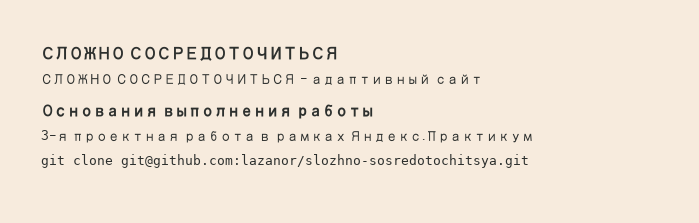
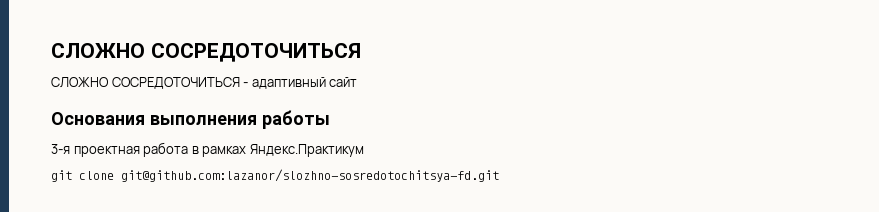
[121,154,529,168] git@github.com:lazanor/slozhno-sosredotochitsya.git -> [121,169,499,182] git@github.com:lazanor/slozhno-sosredotochitsya-fd.git

